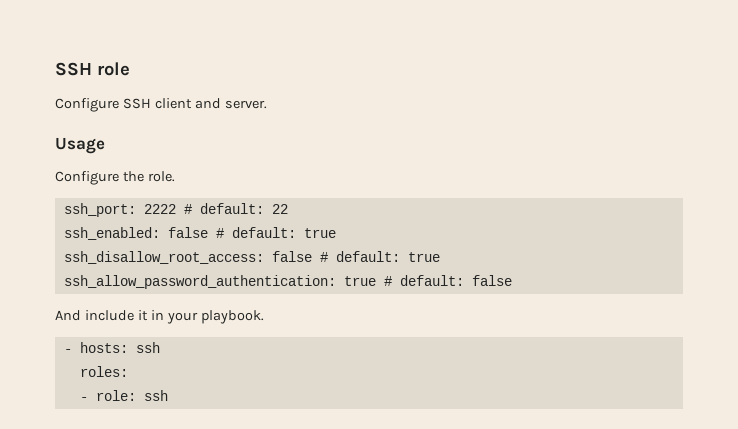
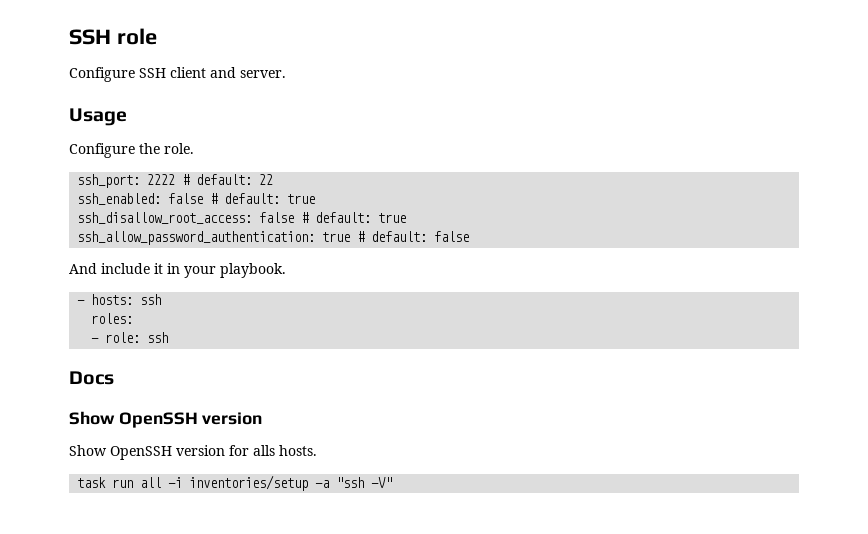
(168, 395) none -> [69,371,114,385] [69,411,263,428] [69,445,317,460] [77,475,393,491] // Docs // Show OpenSSH version // Show OpenSSH version for alls hosts. // task run all -i inventories/setup -a "ssh -V"

